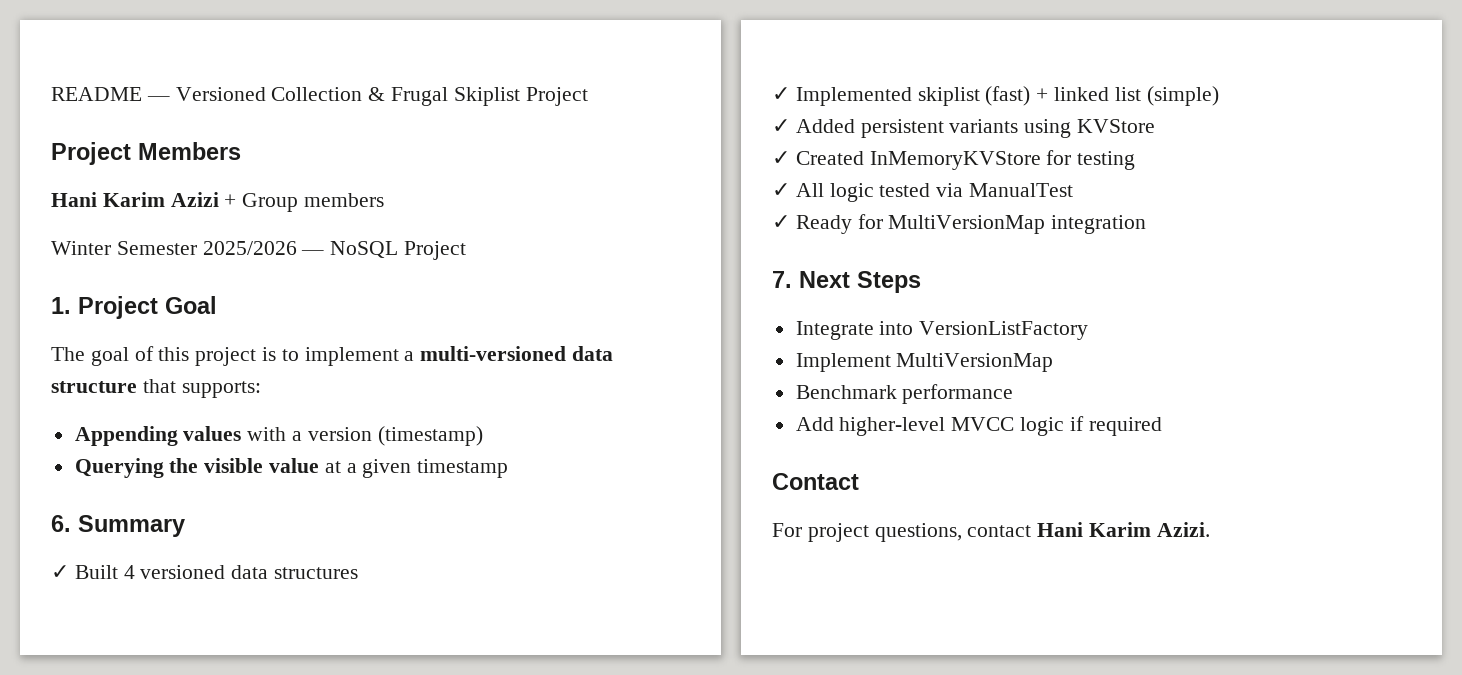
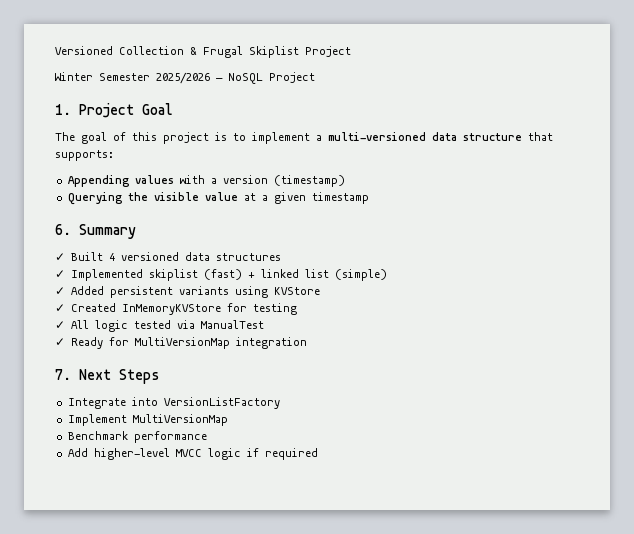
[51,87,170,101] README — -> (55, 50) none
[51,142,241,165] [51,192,385,212] // Project Members // Hani Karim Azizi + Group members -> (351, 51) none
[772,473,859,490] [772,522,1210,542] // Contact // For project questions, contact Hani Karim Azizi. -> (318, 454) none

